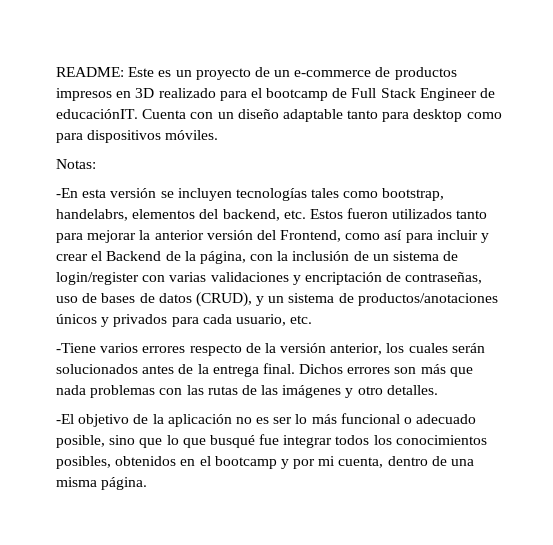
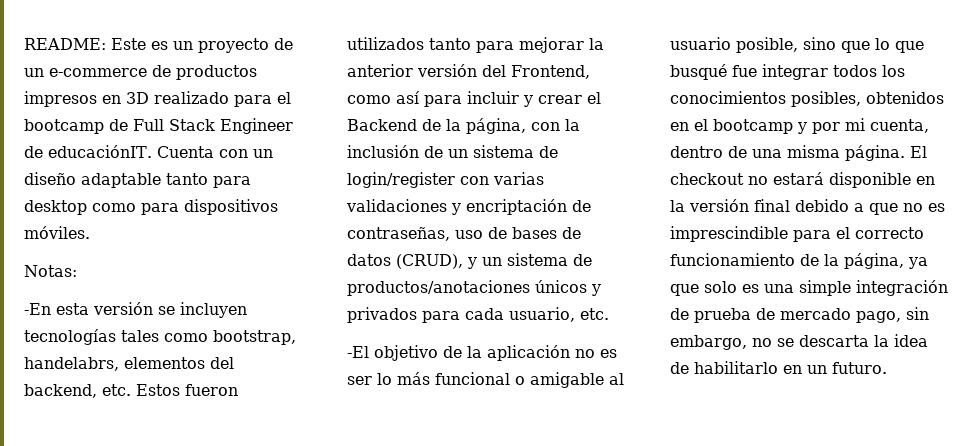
[56,343,485,356] [56,363,473,377] [56,385,438,398] // -Tiene varios errores respecto de la versión anterior, los cuales serán solucionados antes de la entrega final. Dichos errores son más que nada problemas con las rutas de las imágenes y otro detalles. -> (609, 314) none
[416,414,477,424] adecuado -> [530,372,624,388] [670,37,731,50] amigable al usuario
(148, 483) none -> [910,146,927,158] [670,172,935,188] [670,199,945,215] [670,226,924,242] [670,253,928,269] [670,280,948,296] [670,307,929,323] [670,334,928,350] [670,361,887,374] El checkout no estará disponible en la versión final debido a que no es imprescindible para el correcto funcionamiento de la página, ya que solo es una simple integración de prueba de mercado pago, sin embargo, no se descarta la idea de habilitarlo en un futuro.

